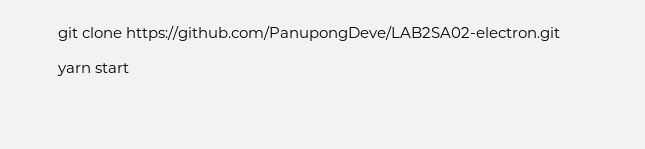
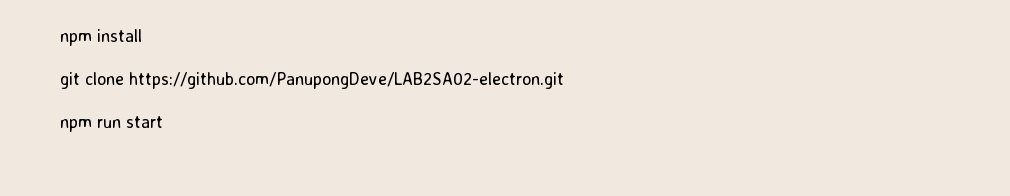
(58, 34) none -> [60,29,142,46] npm install //
[57,65,91,76] yarn -> [60,119,121,132] npm run

